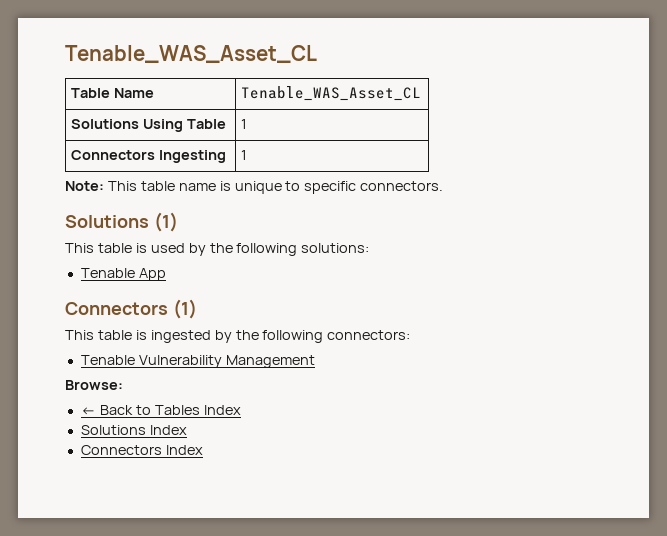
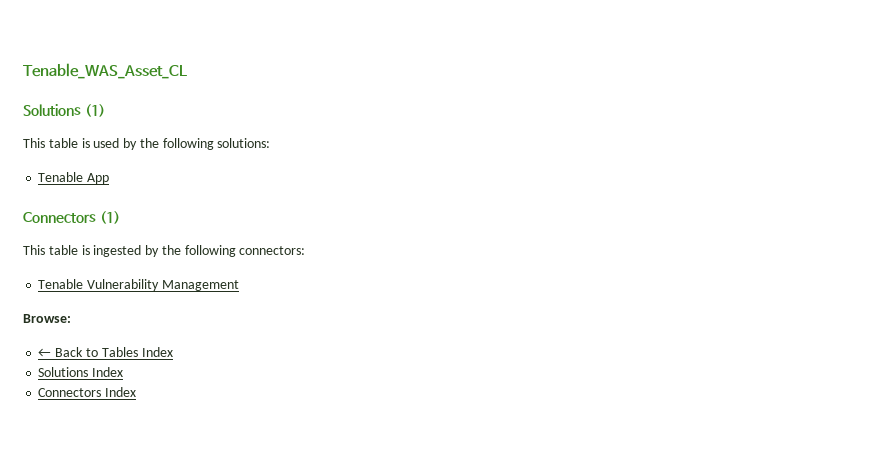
[65,45,317,63] [71,88,154,98] [241,86,422,101] [71,119,226,132] [241,119,248,129] [71,150,226,163] [241,150,248,160] [65,181,444,194] Tenable_WAS_Asset_CL // Table Name | Tenable_WAS_Asset_CL // Solutions Using Table | 1 // Connectors Ingesting | 1 // Note: This table name is unique to specific connectors. -> [23,63,187,79] Tenable_WAS_Asset_CL

